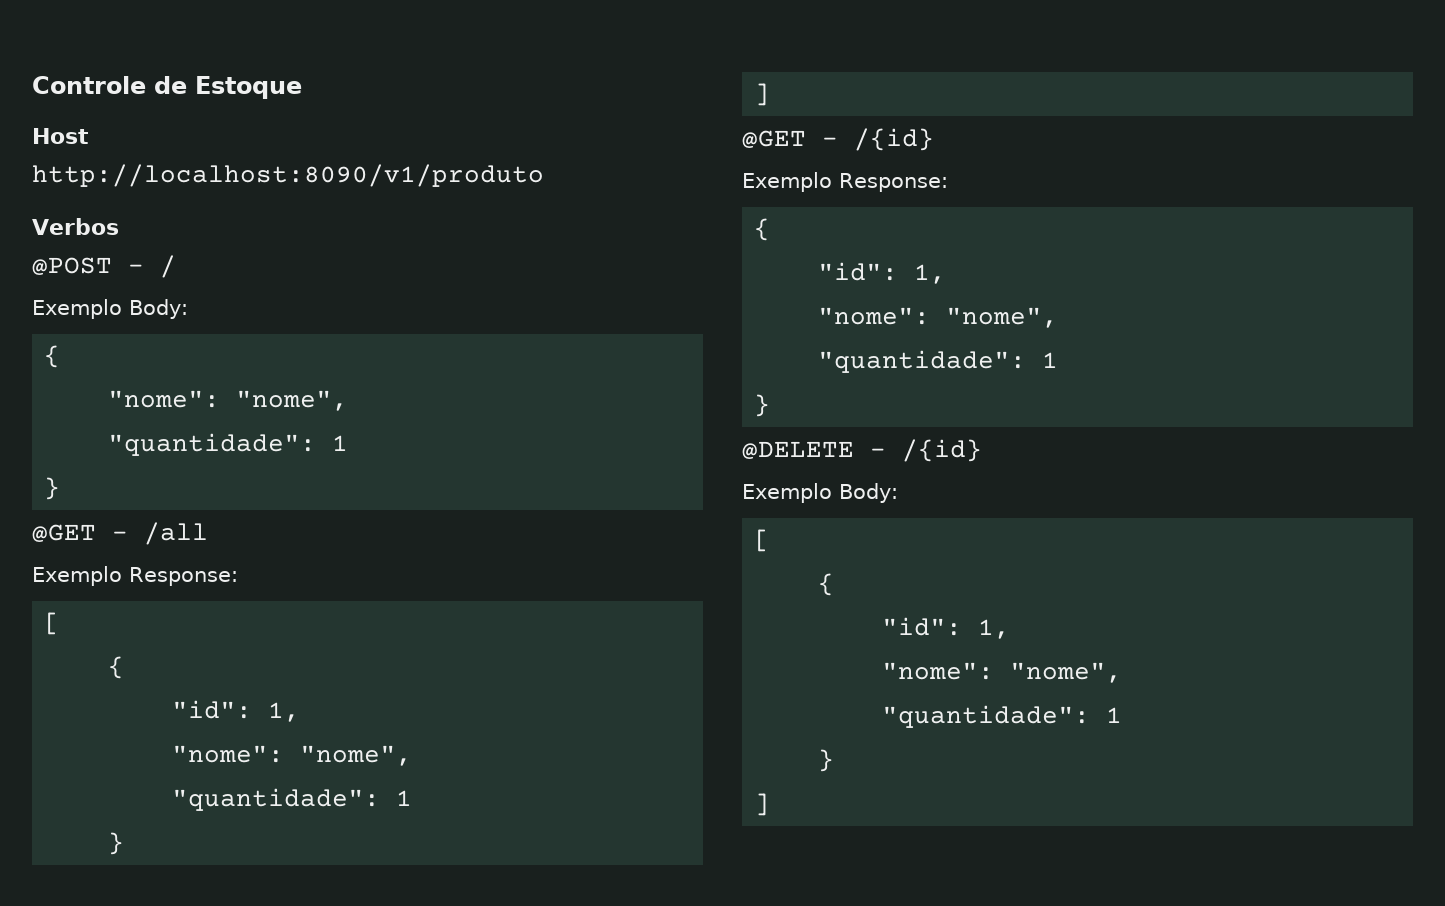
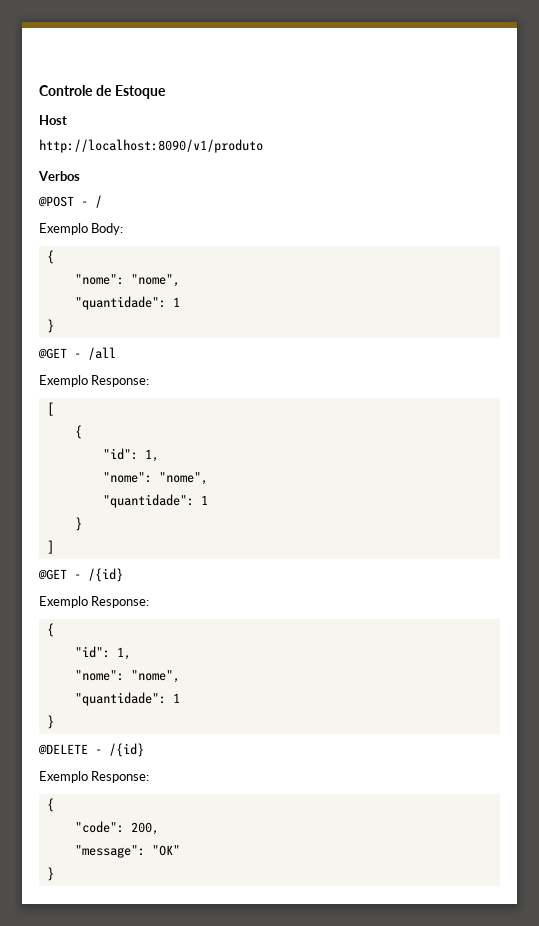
[838,483,898,503] [754,529,771,552] [818,573,835,596] [882,617,1011,639] [882,662,1123,683] [882,705,1123,728] [818,749,835,772] [754,793,771,816] Body: // [ // { // "id": 1, // "nome": "nome", // "quantidade": 1 // } // ] -> [91,771,150,783] [46,798,54,812] [74,821,159,835] [74,845,180,858] [46,867,54,881] Response: // { // "code": 200, // "message": "OK" // }

